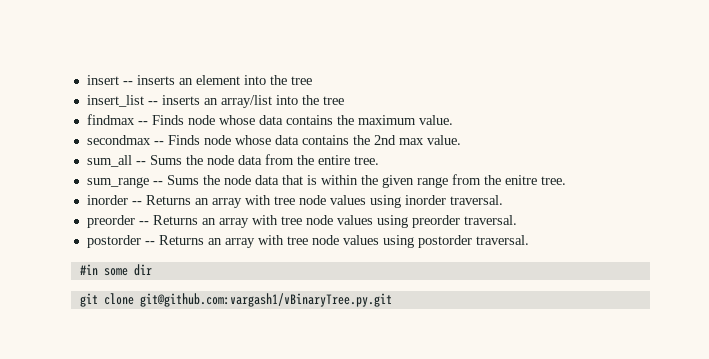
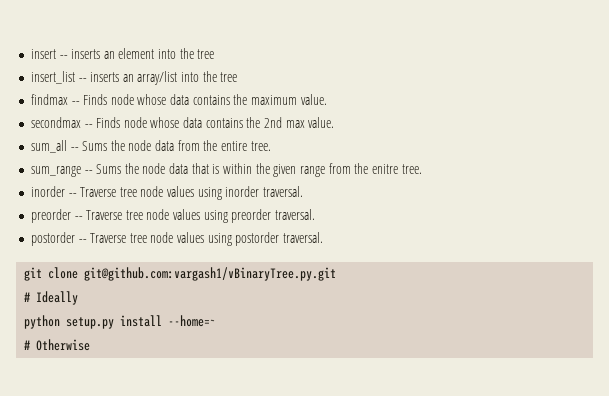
[145,195,271,208] Returns an array with -> [80,187,117,197] Traverse
[152,215,278,228] Returns an array with -> [86,210,123,220] Traverse
[158,235,284,248] Returns an array with -> [90,233,127,243] Traverse
[79,264,152,276] // #in some dir -> (324, 237) none
(392, 300) none -> [24,291,79,305] [24,315,217,329] [24,339,91,351] // # Ideally // python setup.py install --home=~ // # Otherwise

